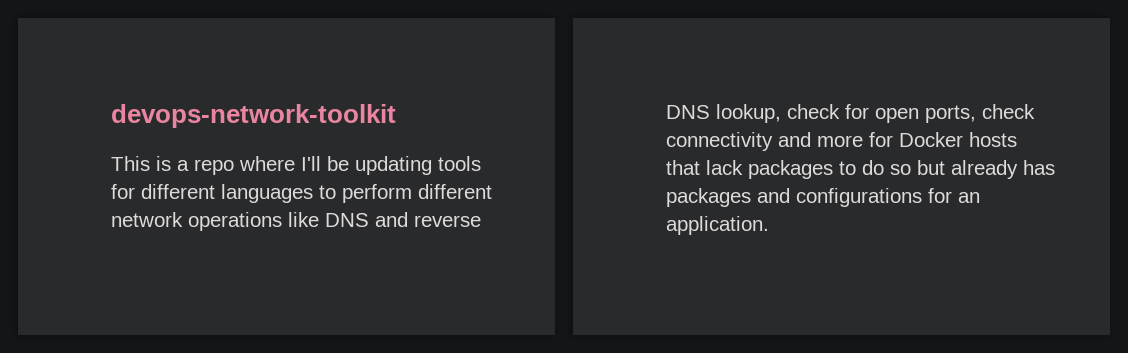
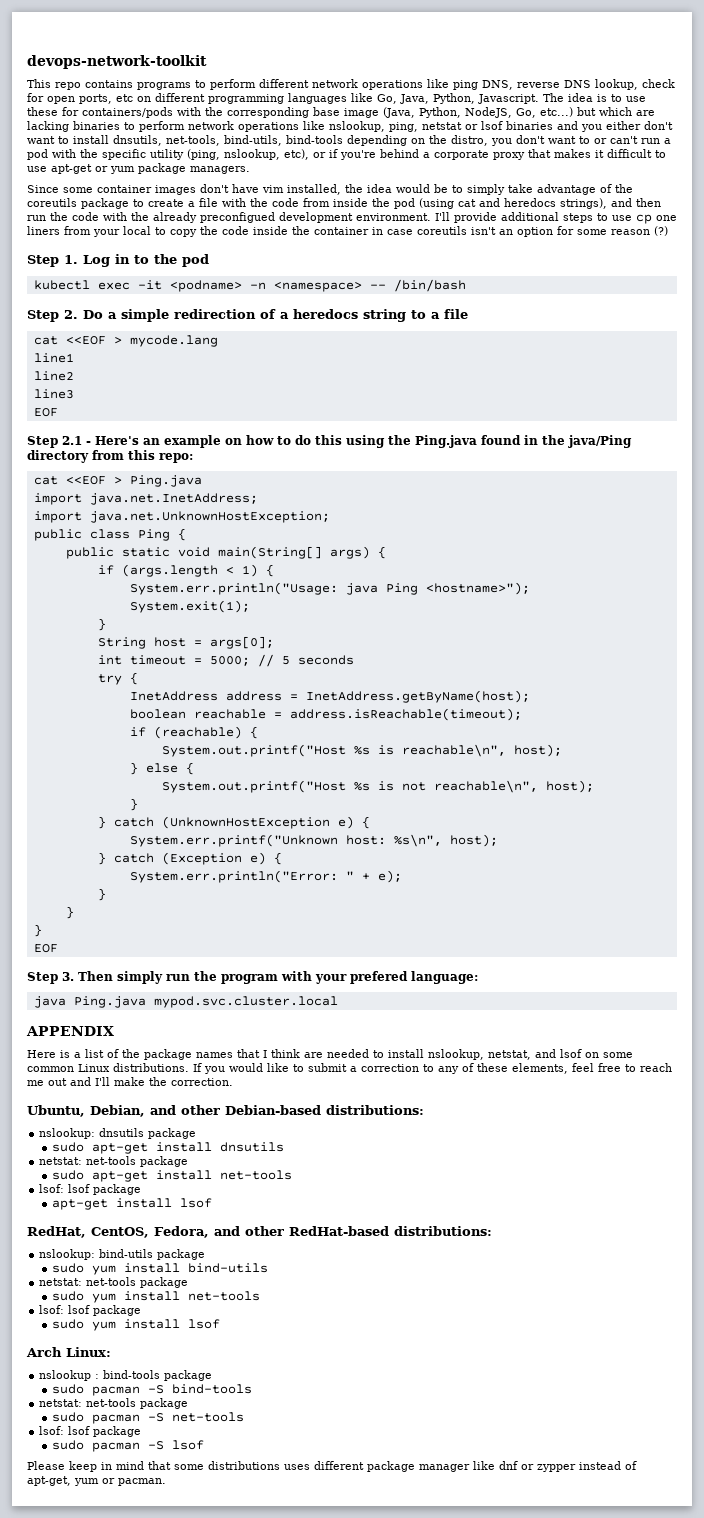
[156,156,481,175] [111,184,313,203] is a repo where I'll be updating tools for different languages -> [55,80,191,90] repo contains programs
[325,212,408,227] DNS and -> [453,80,513,90] ping DNS,
[982,104,1035,119] [666,132,1017,151] [666,160,1055,179] [666,188,980,207] [666,216,769,235] check connectivity and more for Docker hosts that lack packages to do so but already has packages and configurations for an application. -> [116,93,646,104] [27,107,655,118] [27,121,673,132] [27,135,671,146] [27,149,666,160] [27,163,250,174] [27,184,633,195] [27,198,661,209] [27,212,677,224] [27,226,668,237] [27,254,209,267] [33,279,466,292] [27,309,468,322] [33,335,218,347] [33,353,74,363] [33,371,74,381] [33,389,74,399] [33,408,58,417] [27,435,632,448] [27,450,193,463] [33,475,202,487] [33,493,258,505] [33,511,330,523] [33,528,186,541] [65,546,386,559] [97,564,274,577] [129,582,530,595] [129,600,250,613] [97,618,106,631] [97,636,274,649] [97,654,354,667] [97,672,138,685] [129,690,530,703] [129,708,522,721] [129,726,258,739] [161,744,562,757] [129,762,194,775] [161,780,594,793] [129,798,138,811] [97,816,370,829] [129,834,498,847] [97,852,282,865] [129,870,402,883] [97,888,106,901] [65,906,74,919] [33,924,42,937] [33,944,58,953] [27,971,478,984] [33,996,338,1008] [26,1026,114,1036] [27,1049,633,1060] [27,1063,672,1074] [27,1077,233,1086] [27,1105,424,1117] [39,1128,197,1139] [52,1142,285,1154] [39,1156,189,1167] [52,1170,293,1182] [39,1184,142,1195] [52,1198,213,1210] [27,1226,492,1238] [39,1249,206,1260] [52,1263,269,1275] [39,1277,189,1288] [52,1291,261,1303] [39,1305,142,1316] [52,1319,221,1331] [26,1347,111,1357] [39,1370,213,1381] [52,1384,253,1396] [39,1398,189,1409] [52,1412,245,1424] [39,1426,142,1437] [52,1440,205,1452] [27,1461,637,1472] [27,1476,166,1486] etc on different programming languages like Go, Java, Python, Javascript. The idea is to use these for containers/pods with the corresponding base image (Java, Python, NodeJS, Go, etc...) but which are lacking binaries to perform network operations like nslookup, ping, netstat or lsof binaries and you either don't want to install dnsutils, net-tools, bind-utils, bind-tools depending on the distro, you don't want to or can't run a pod with the specific utility (ping, nslookup, etc), or if you're behind a corporate proxy that makes it difficult to use apt-get or yum package managers. // Since some container images don't have vim installed, the idea would be to simply take advantage of the coreutils package to create a file with the code from inside the pod (using cat and heredocs strings), and then run the code with the already preconfigued development environment. I'll provide additional steps to use cp one liners from your local to copy the code inside the container in case coreutils isn't an option for some reason (?) // Step 1. Log in to the pod // kubectl exec -it <podname> -n <namespace> -- /bin/bash // Step 2. Do a simple redirection of a heredocs string to a file // cat <<EOF > mycode.lang // line1 // line2 // line3 // EOF // Step 2.1 - Here's an example on how to do this using the Ping.java found in the java/Ping directory from this repo: // cat <<EOF > Ping.java // import java.net.InetAddress; // import java.net.UnknownHostException; // public class Ping { // public static void main(String[] args) { // if (args.length < 1) { // System.err.println("Usage: java Ping <hostname>"); // System.exit(1); // } // String host = args[0]; // int timeout = 5000; // 5 seconds // try { // InetAddress address = InetAddress.getByName(host); // boolean reachable = address.isReachable(timeout); // if (reachable) { // System.out.printf("Host %s is reachable\n", host); // } else { // System.out.printf("Host %s is not reachable\n", host); // } // } catch (UnknownHostException e) { // System.err.printf("Unknown host: %s\n", host); // } catch (Exception e) { // System.err.println("Error: " + e); // } // } // } // EOF // Step 3. Then simply run the program with your prefered language: // java Ping.java mypod.svc.cluster.local // APPENDIX // Here is a list of the package names that I think are needed to install nslookup, netstat, and lsof on some common Linux distributions. If you would like to submit a correction to any of these elements, feel free to reach me out and I'll make the correction. // Ubuntu, Debian, and other Debian-based distributions: // nslookup: dnsutils package // sudo apt-get install dnsutils // netstat: net-tools package // sudo apt-get install net-tools // lsof: lsof package // apt-get install lsof // RedHat, CentOS, Fedora, and other RedHat-based distributions: // nslookup: bind-utils package // sudo yum install bind-utils // netstat: net-tools package // sudo yum install net-tools // lsof: lsof package // sudo yum install lsof // Arch Linux: // nslookup : bind-tools package // sudo pacman -S bind-tools // netstat: net-tools package // sudo pacman -S net-tools // lsof: lsof package // sudo pacman -S lsof // Please keep in mind that some distributions uses different package manager like dnf or zypper instead of apt-get, yum or pacman.

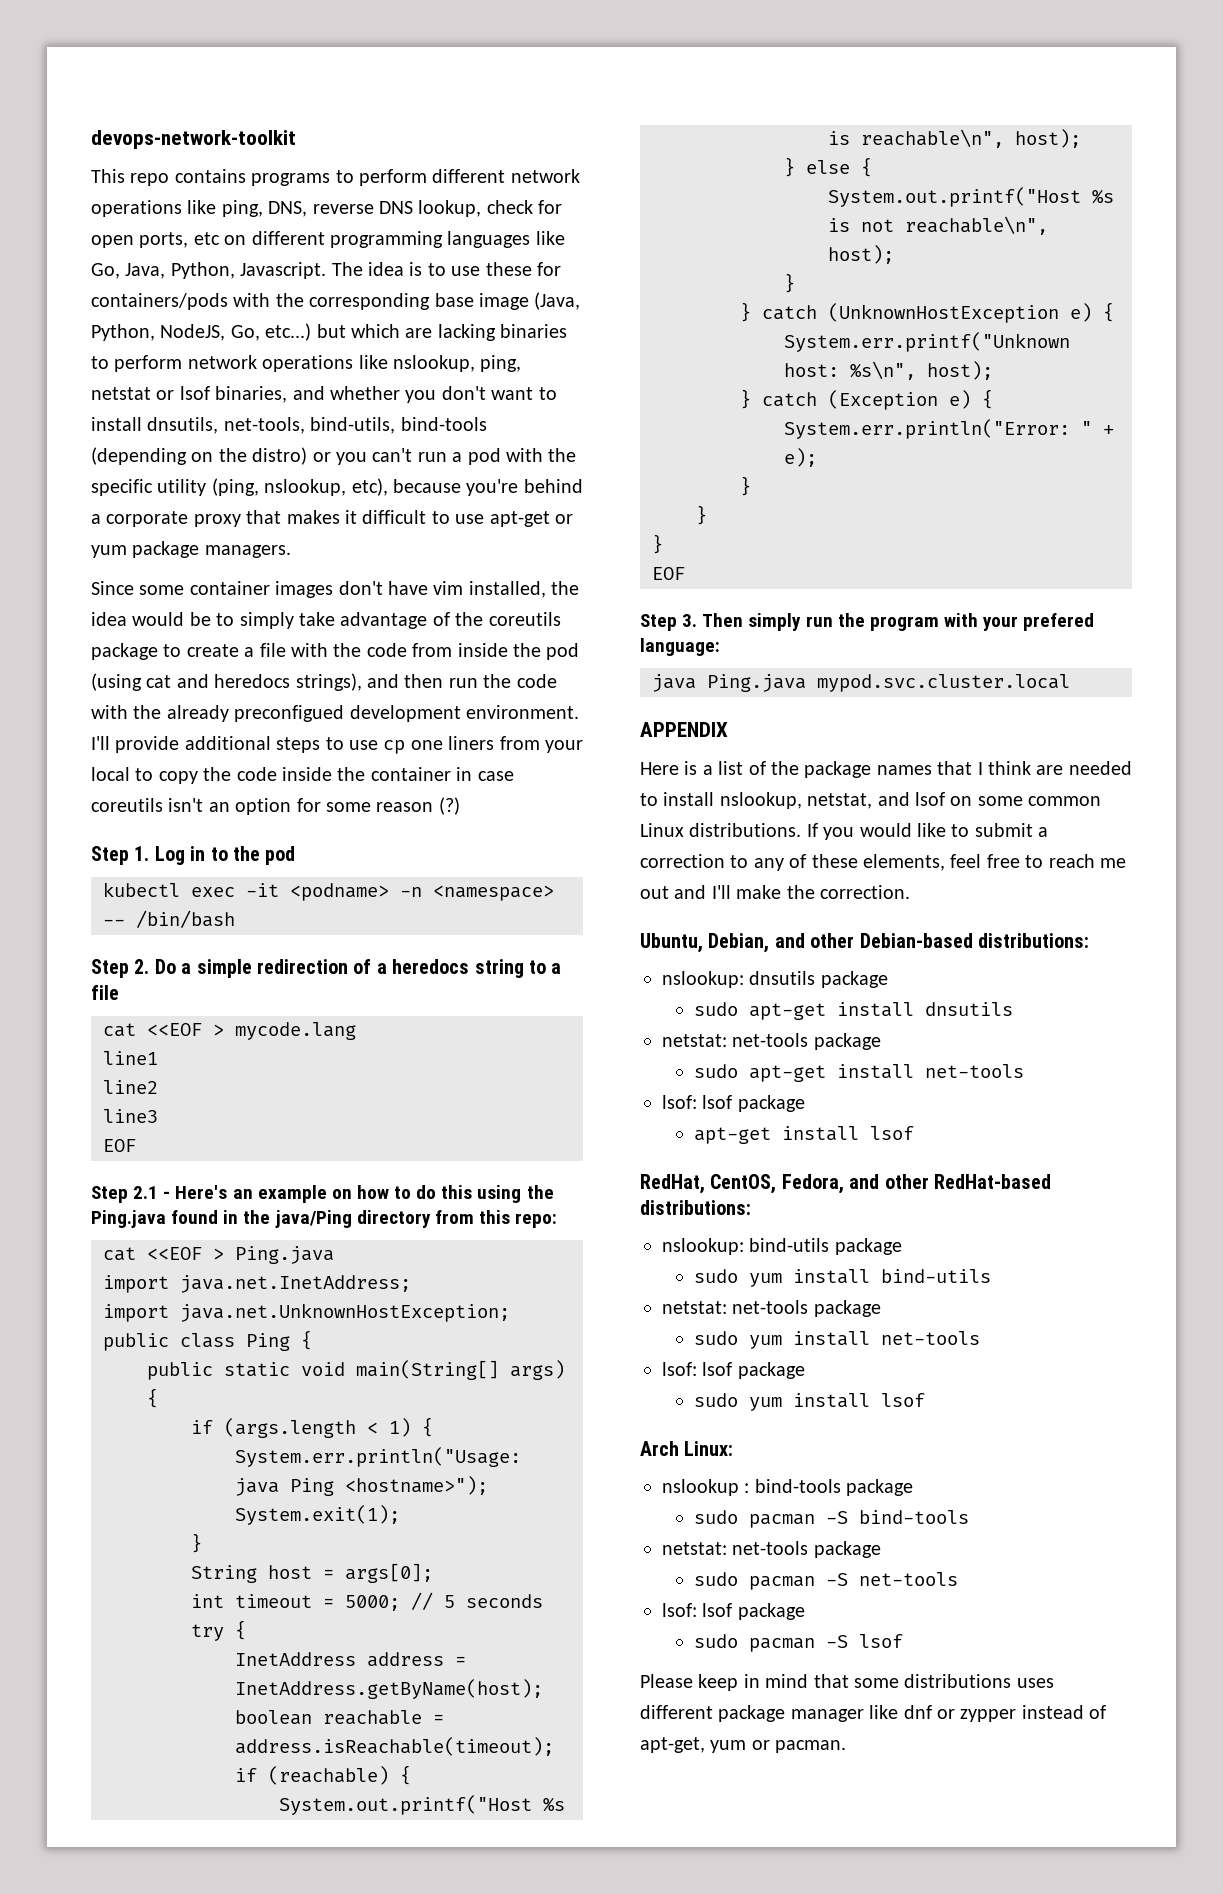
[453,80,478,90] ping -> [221,200,263,217] ping,
[506,121,641,132] binaries and you either -> [215,386,437,403] binaries, and whether you
[347,135,407,146] depending -> [91,447,187,465] (depending
[451,135,607,146] distro, you don't want to or -> [252,447,367,465] distro) or you
[313,149,338,158] or if -> [393,479,461,493] because

